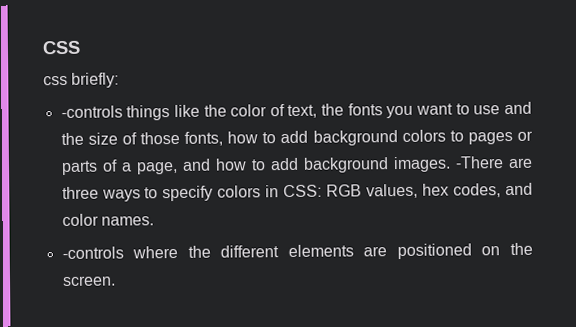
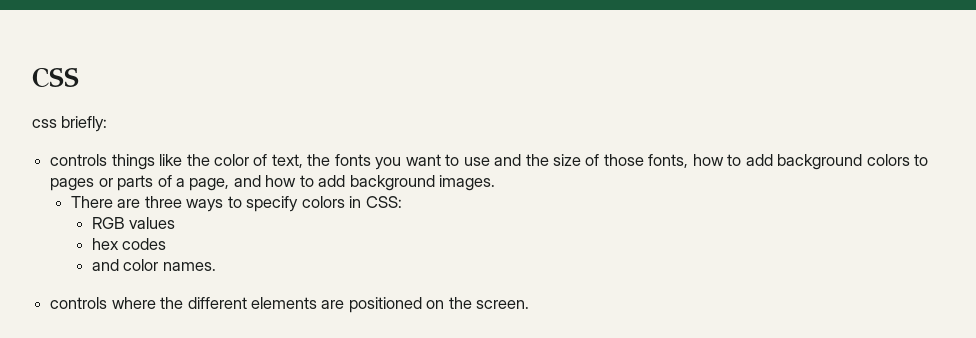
[60,105,123,119] -controls -> [50,154,108,166] controls
[454,156,504,169] -There -> [70,196,113,208] // There
[326,183,502,199] RGB values, hex codes, -> [91,217,176,229] [91,238,167,250] // RGB values // hex codes //
[61,246,124,260] -controls -> [50,297,108,309] controls

